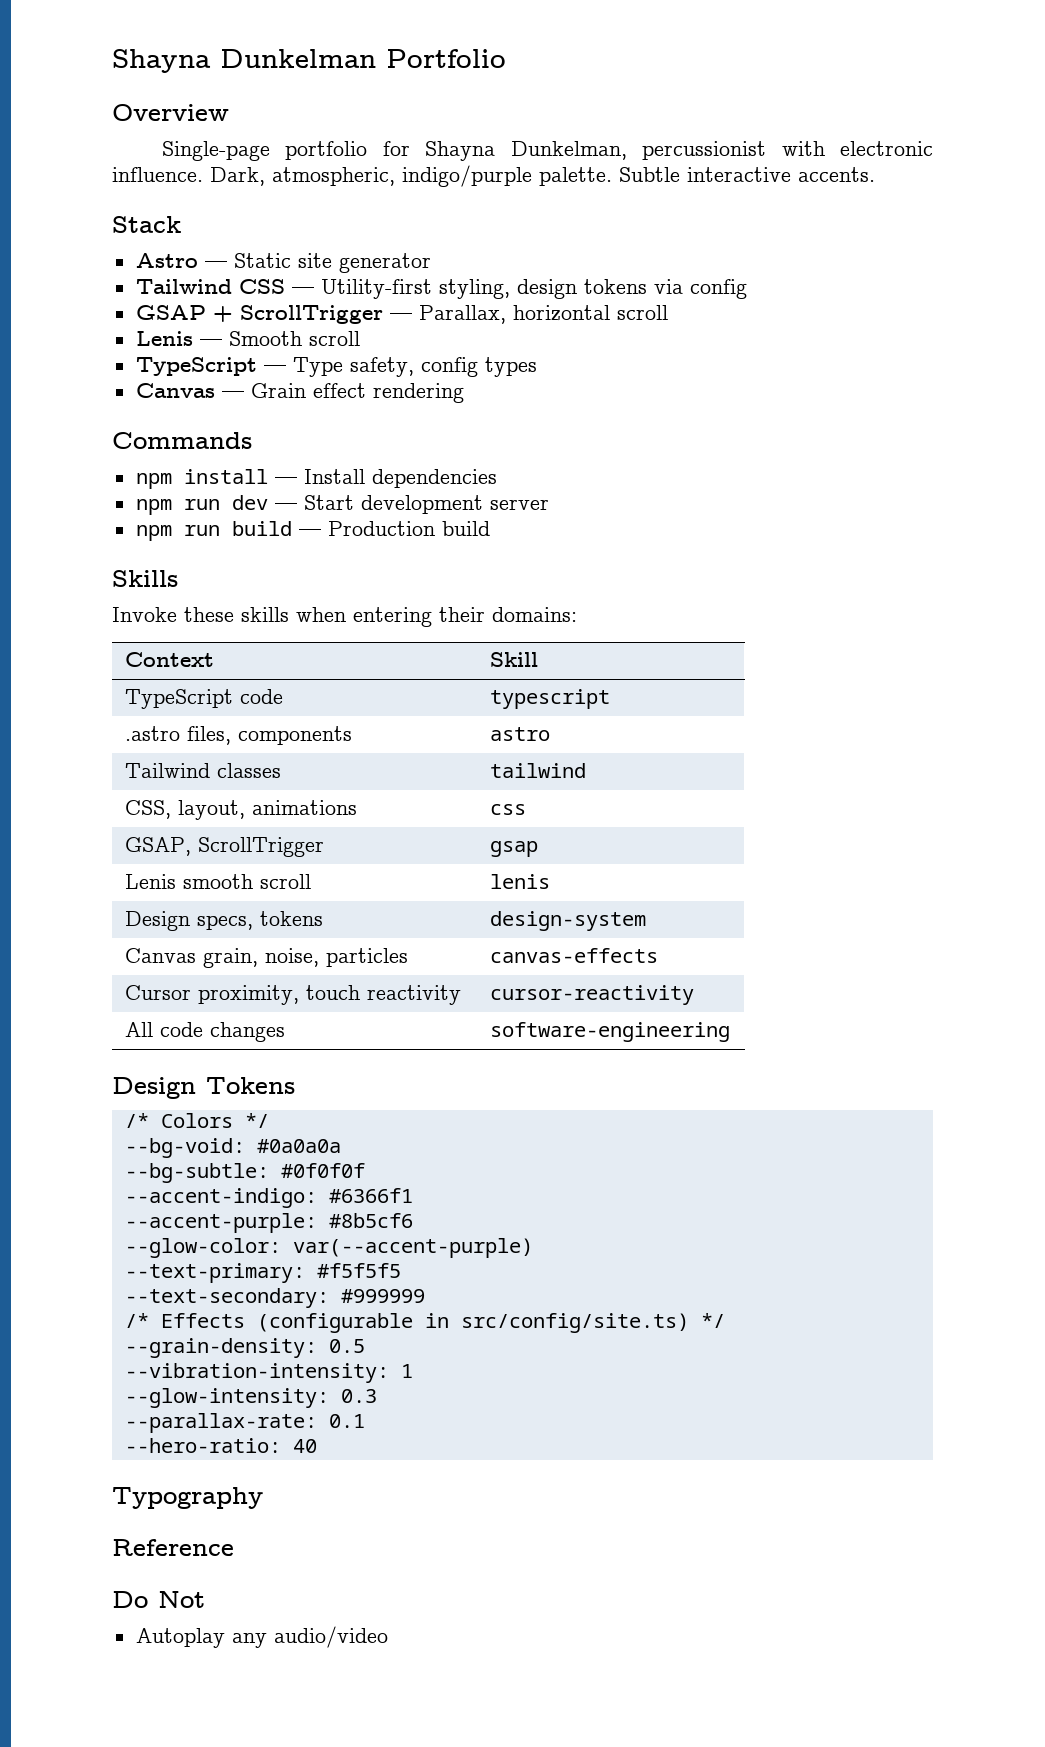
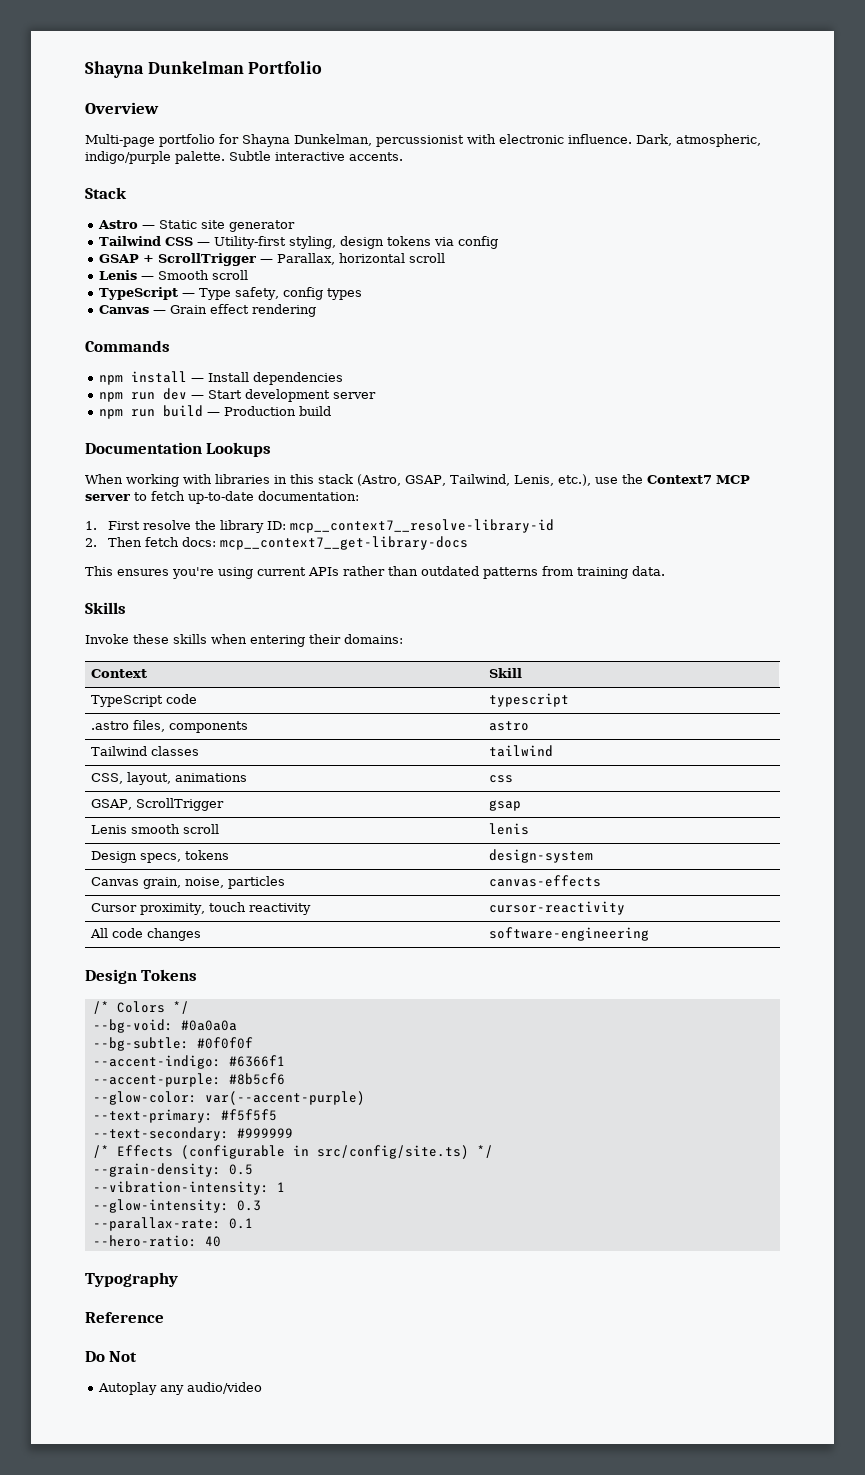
[161,141,270,161] Single-page -> [85,134,155,147] Multi-page
(490, 528) none -> [85,442,272,457] [85,474,750,487] [85,491,359,504] [85,519,555,533] [85,536,469,550] [85,566,665,579] // Documentation Lookups // When working with libraries in this stack (Astro, GSAP, Tailwind, Lenis, etc.), use the Context7 MCP server to fetch up-to-date documentation: // 1. First resolve the library ID: mcp__context7__resolve-library-id // 2. Then fetch docs: mcp__context7__get-library-docs // This ensures you're using current APIs rather than outdated patterns from training data.

